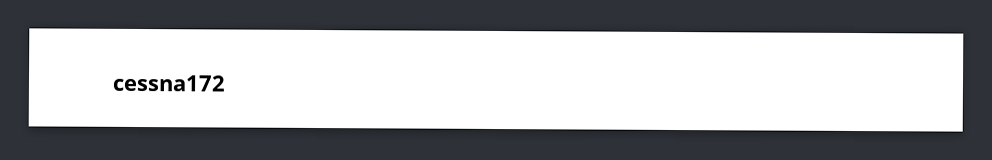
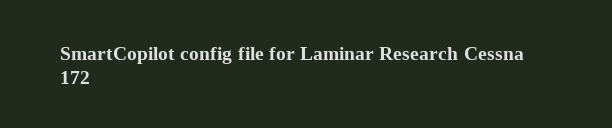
[112,74,226,92] cessna172 -> [60,47,524,64] [60,71,90,84] SmartCopilot config file for Laminar Research Cessna 172

